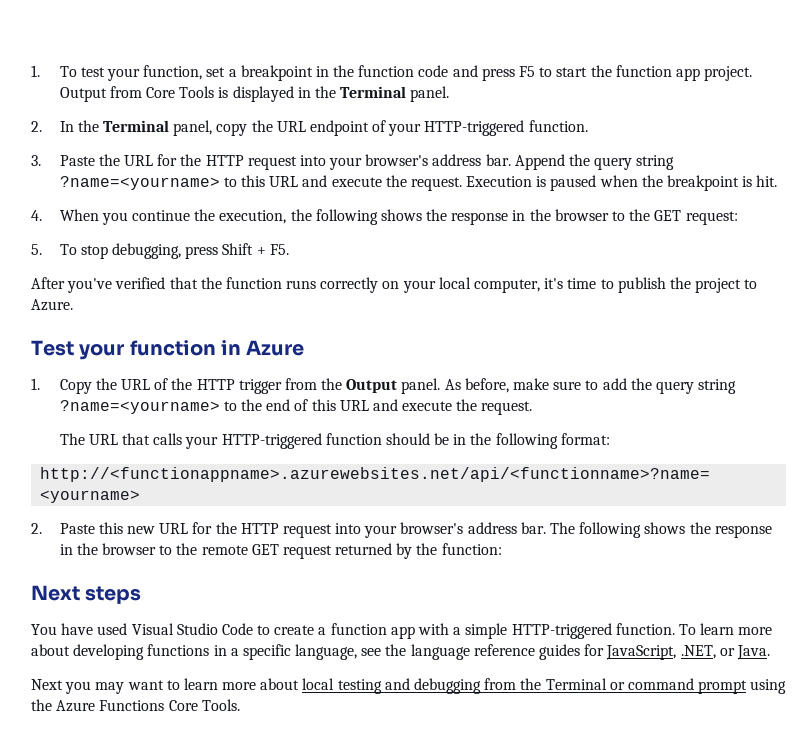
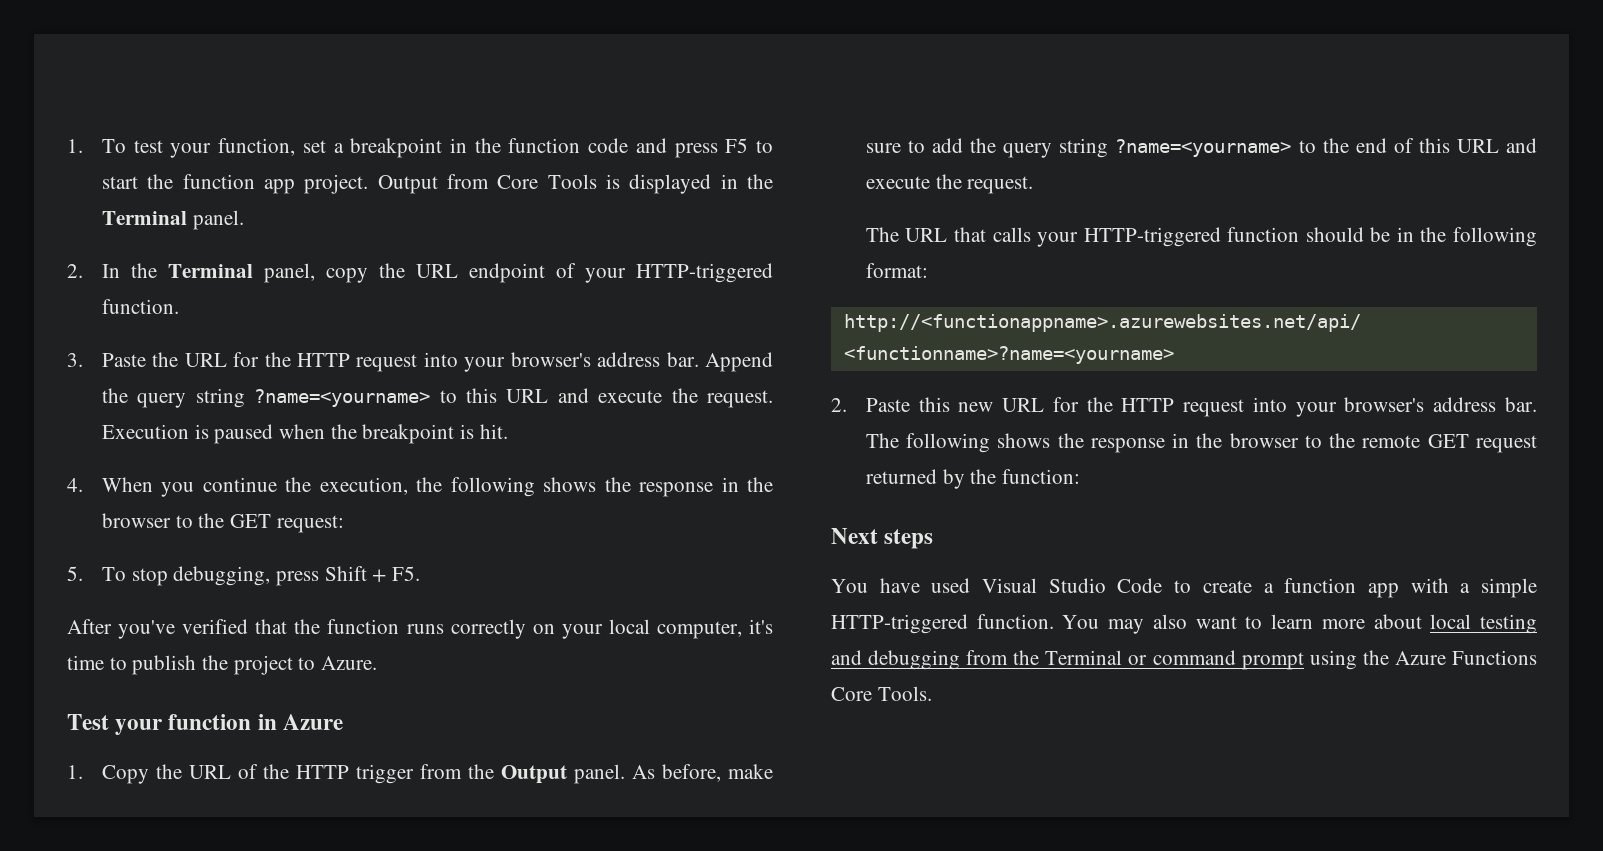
[678,623,773,635] [31,644,770,660] [31,679,125,694] To learn more about developing functions in a specific language, see the language reference guides for JavaScript, .NET, or Java. // Next you may -> [1062,614,1187,634] You may also

